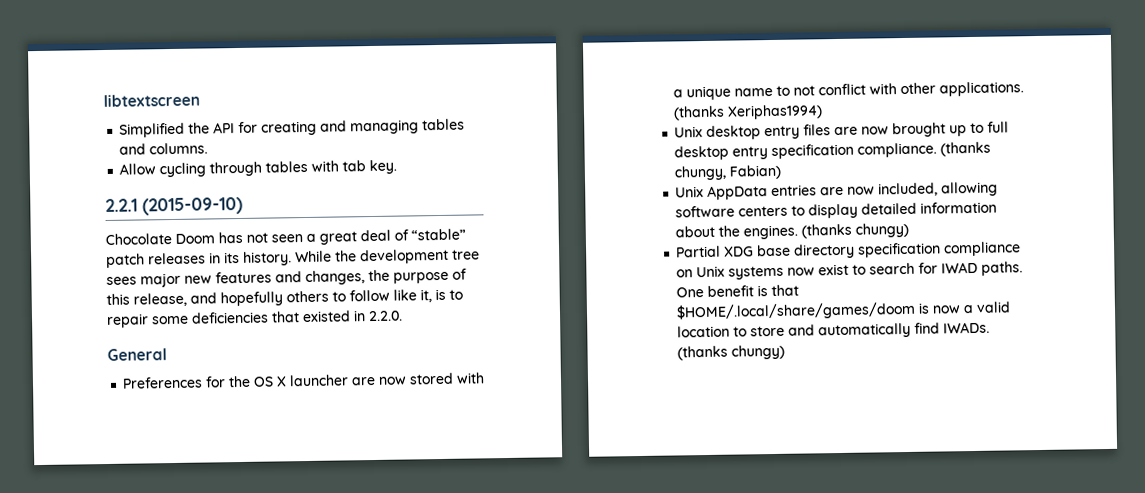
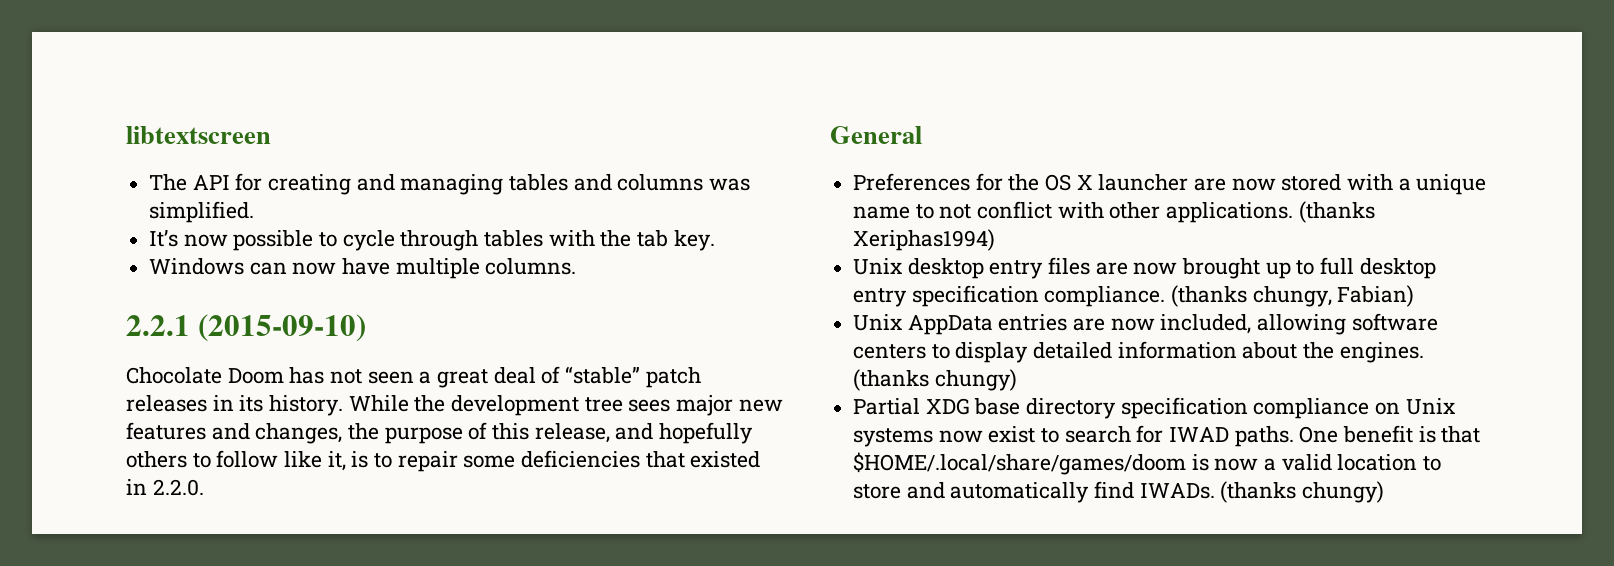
[119,122,211,138] Simplified the -> [149,174,188,191] The
[149,142,209,155] [119,162,207,178] columns. // Allow cycling -> [617,174,751,191] [149,201,255,223] [149,230,395,251] columns was simplified. // It’s now possible to cycle
(340, 166) none -> [600,230,632,247] the
(398, 167) none -> [149,258,577,279] // Windows can now have multiple columns.

